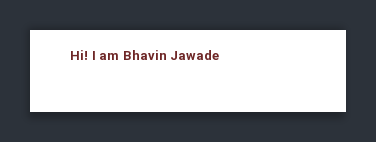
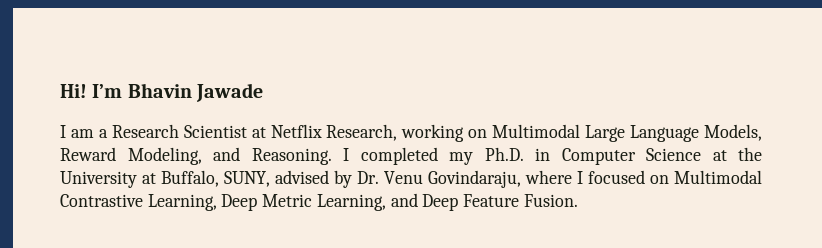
[91,50,220,60] I am Bhavin Jawade -> [92,83,263,102] [60,124,762,142] [60,147,762,165] [60,170,762,188] [60,193,578,211] I’m Bhavin Jawade // I am a Research Scientist at Netflix Research, working on Multimodal Large Language Models, Reward Modeling, and Reasoning. I completed my Ph.D. in Computer Science at the University at Buffalo, SUNY, advised by Dr. Venu Govindaraju, where I focused on Multimodal Contrastive Learning, Deep Metric Learning, and Deep Feature Fusion.

